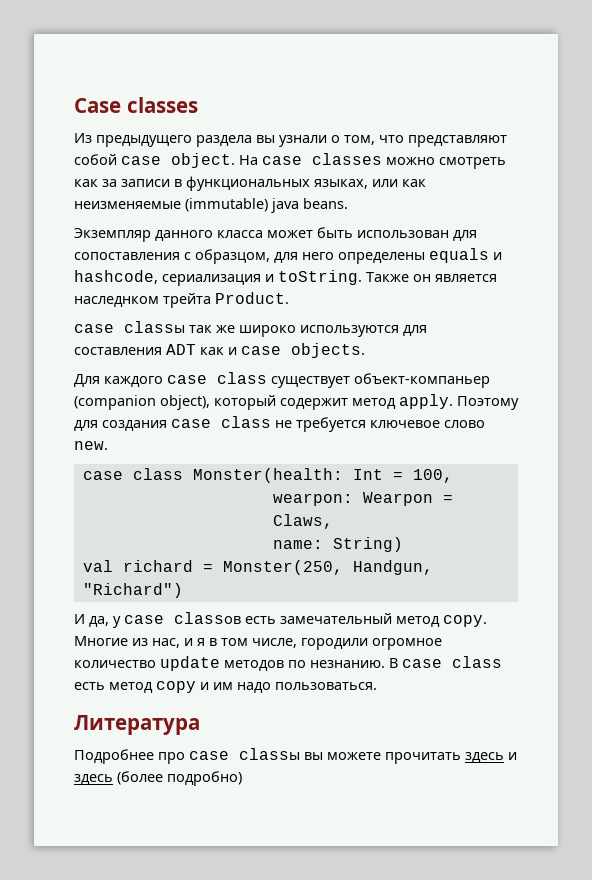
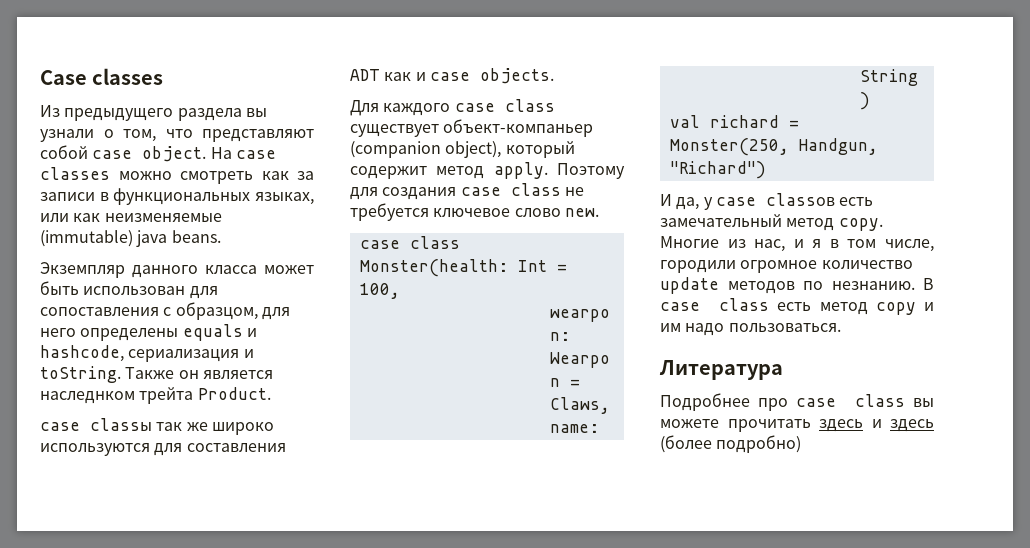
[239,748,300,760] classы -> [854,394,905,407] class

